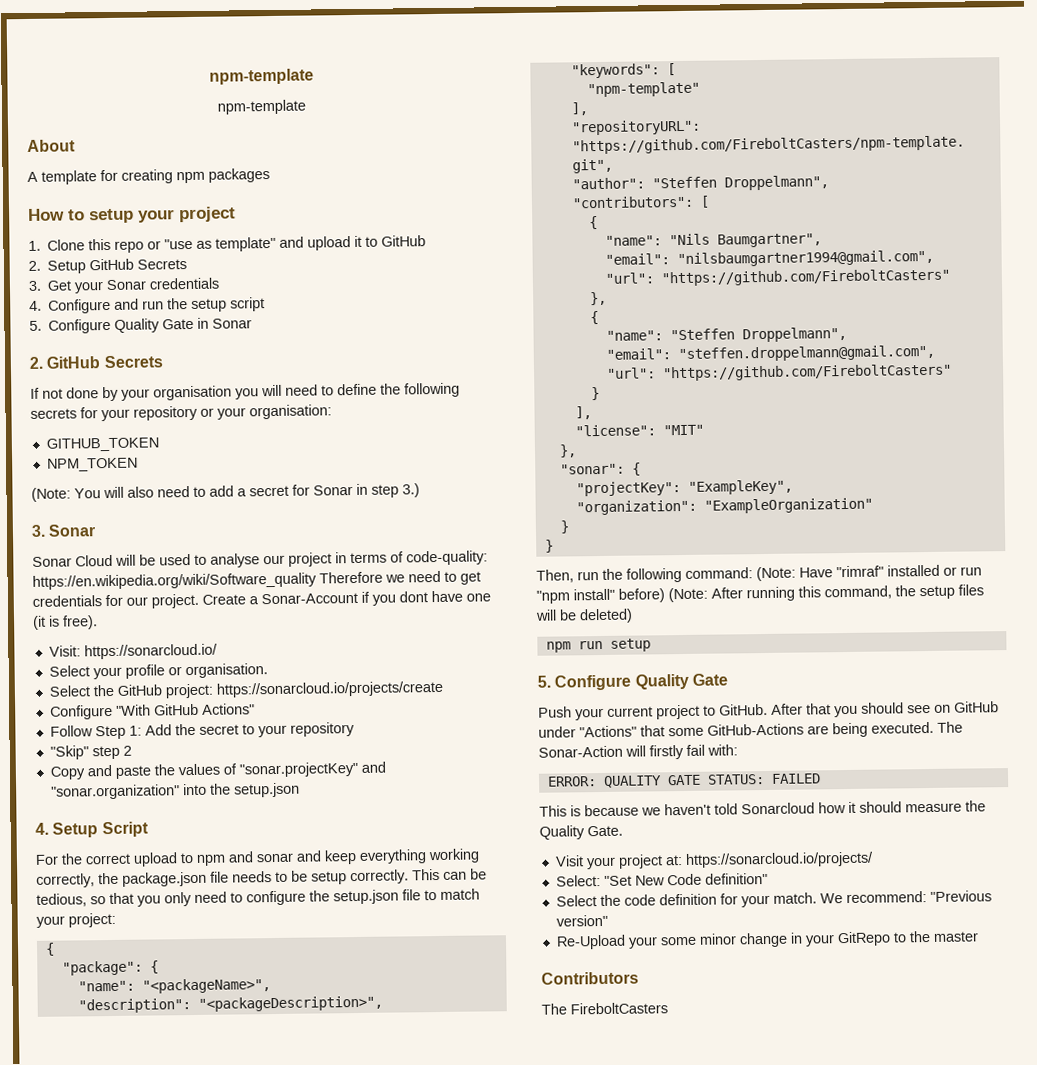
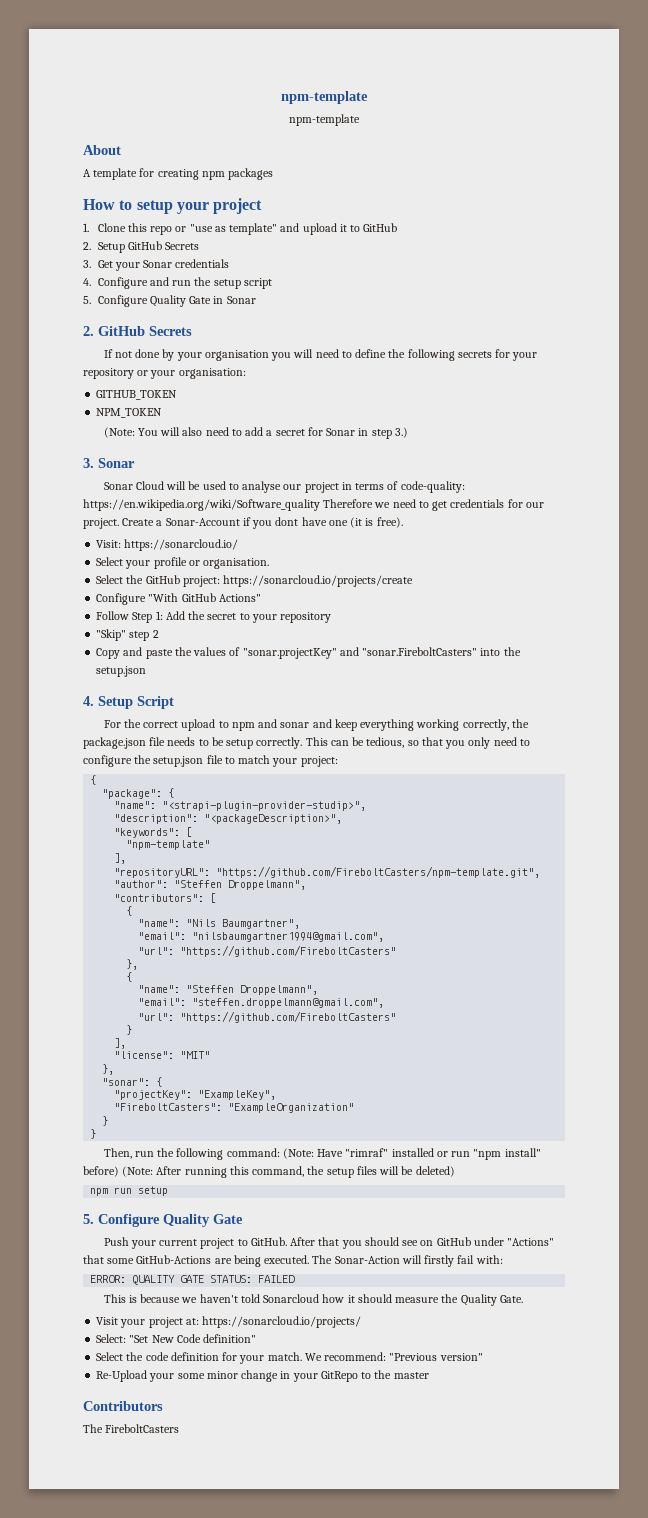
[50,784,180,800] "sonar.organization" -> [362,647,478,656] "sonar.FireboltCasters"
[141,978,271,994] "<packageName>", -> [162,801,367,811] "<strapi-plugin-provider-studip>",
[575,499,697,516] "organization": -> [114,1103,223,1111] "FireboltCasters":

